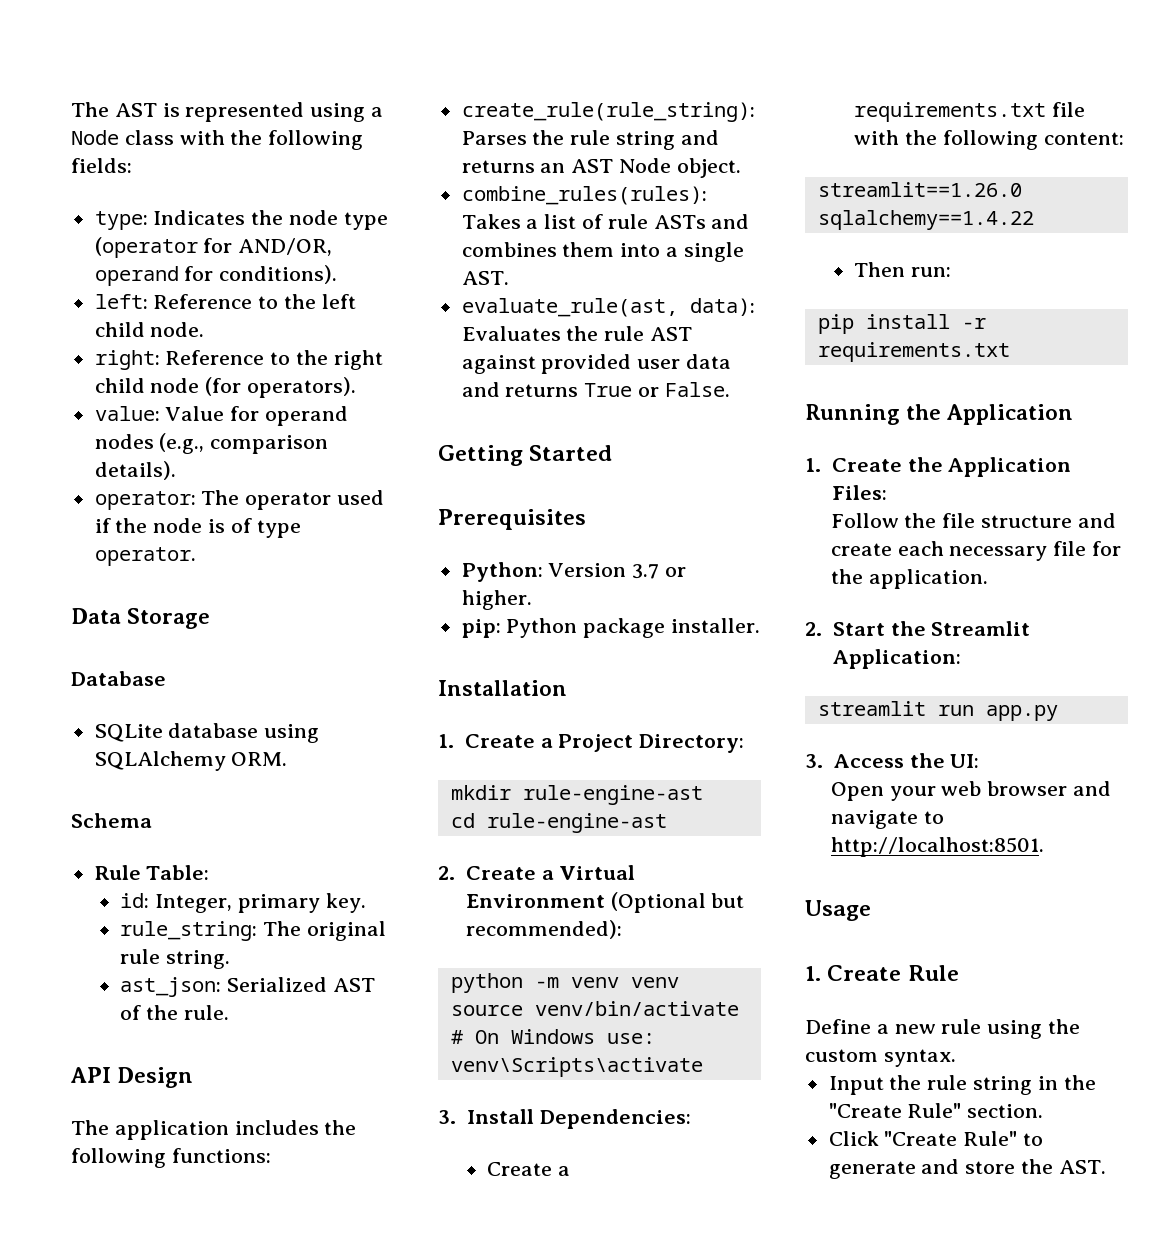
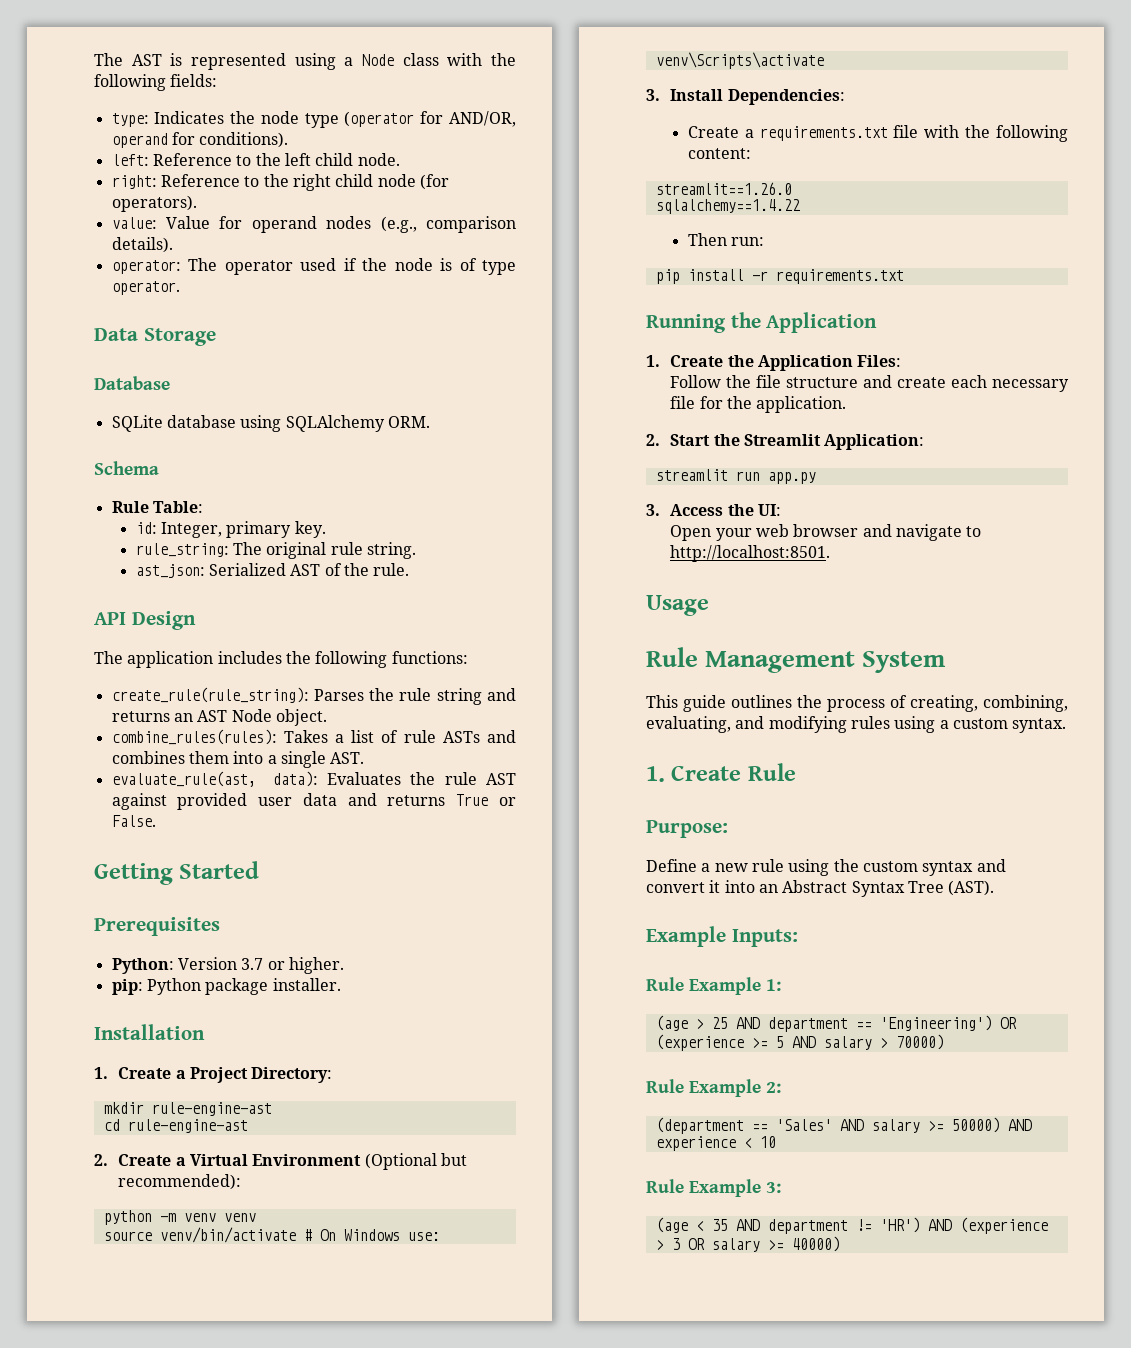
(871, 910) none -> [646,647,947,673] [646,695,1068,712] [646,716,1067,733] // Rule Management System // This guide outlines the process of creating, combining, evaluating, and modifying rules using a custom syntax.
(959, 973) none -> [646,820,728,838] // Purpose:
[883,1049,956,1067] [828,1075,1096,1095] [828,1103,1044,1118] [828,1131,1044,1146] [828,1159,1106,1179] syntax. // Input the rule string in the "Create Rule" section. // Click "Create Rule" to generate and store the AST. -> [922,859,1006,876] [646,880,995,897] [646,926,798,947] [646,977,781,995] [655,1015,1017,1032] [655,1034,944,1051] [646,1079,781,1097] [655,1117,1032,1134] [655,1136,776,1151] [646,1179,781,1197] [655,1217,1048,1234] [655,1236,840,1252] syntax and convert it into an Abstract Syntax Tree (AST). // Example Inputs: // Rule Example 1: // (age > 25 AND department == 'Engineering') OR (experience >= 5 AND salary > 70000) // Rule Example 2: // (department == 'Sales' AND salary >= 50000) AND experience < 10 // Rule Example 3: // (age < 35 AND department != 'HR') AND (experience > 3 OR salary >= 40000)

